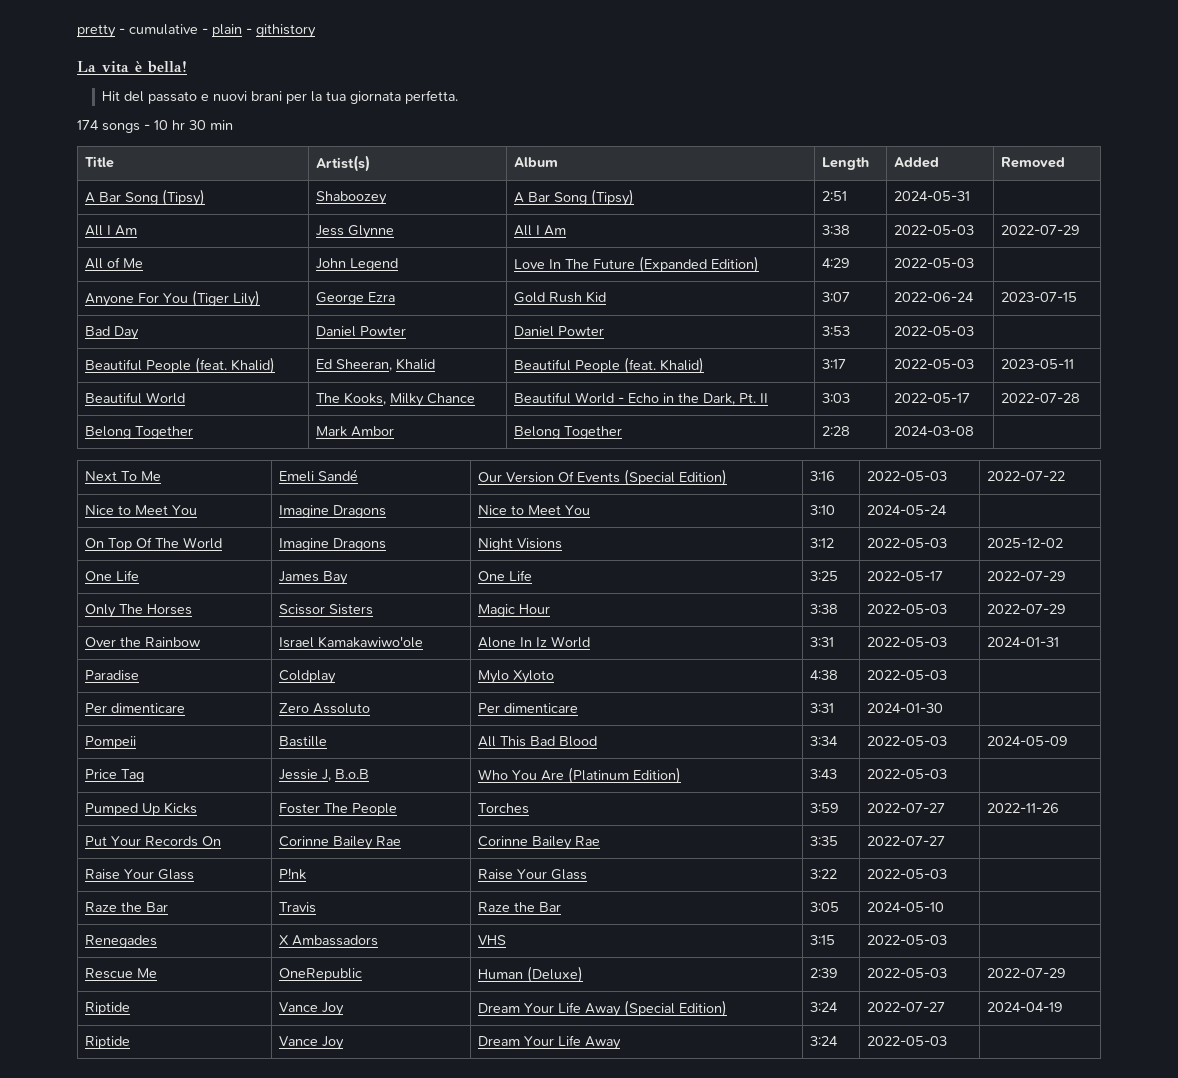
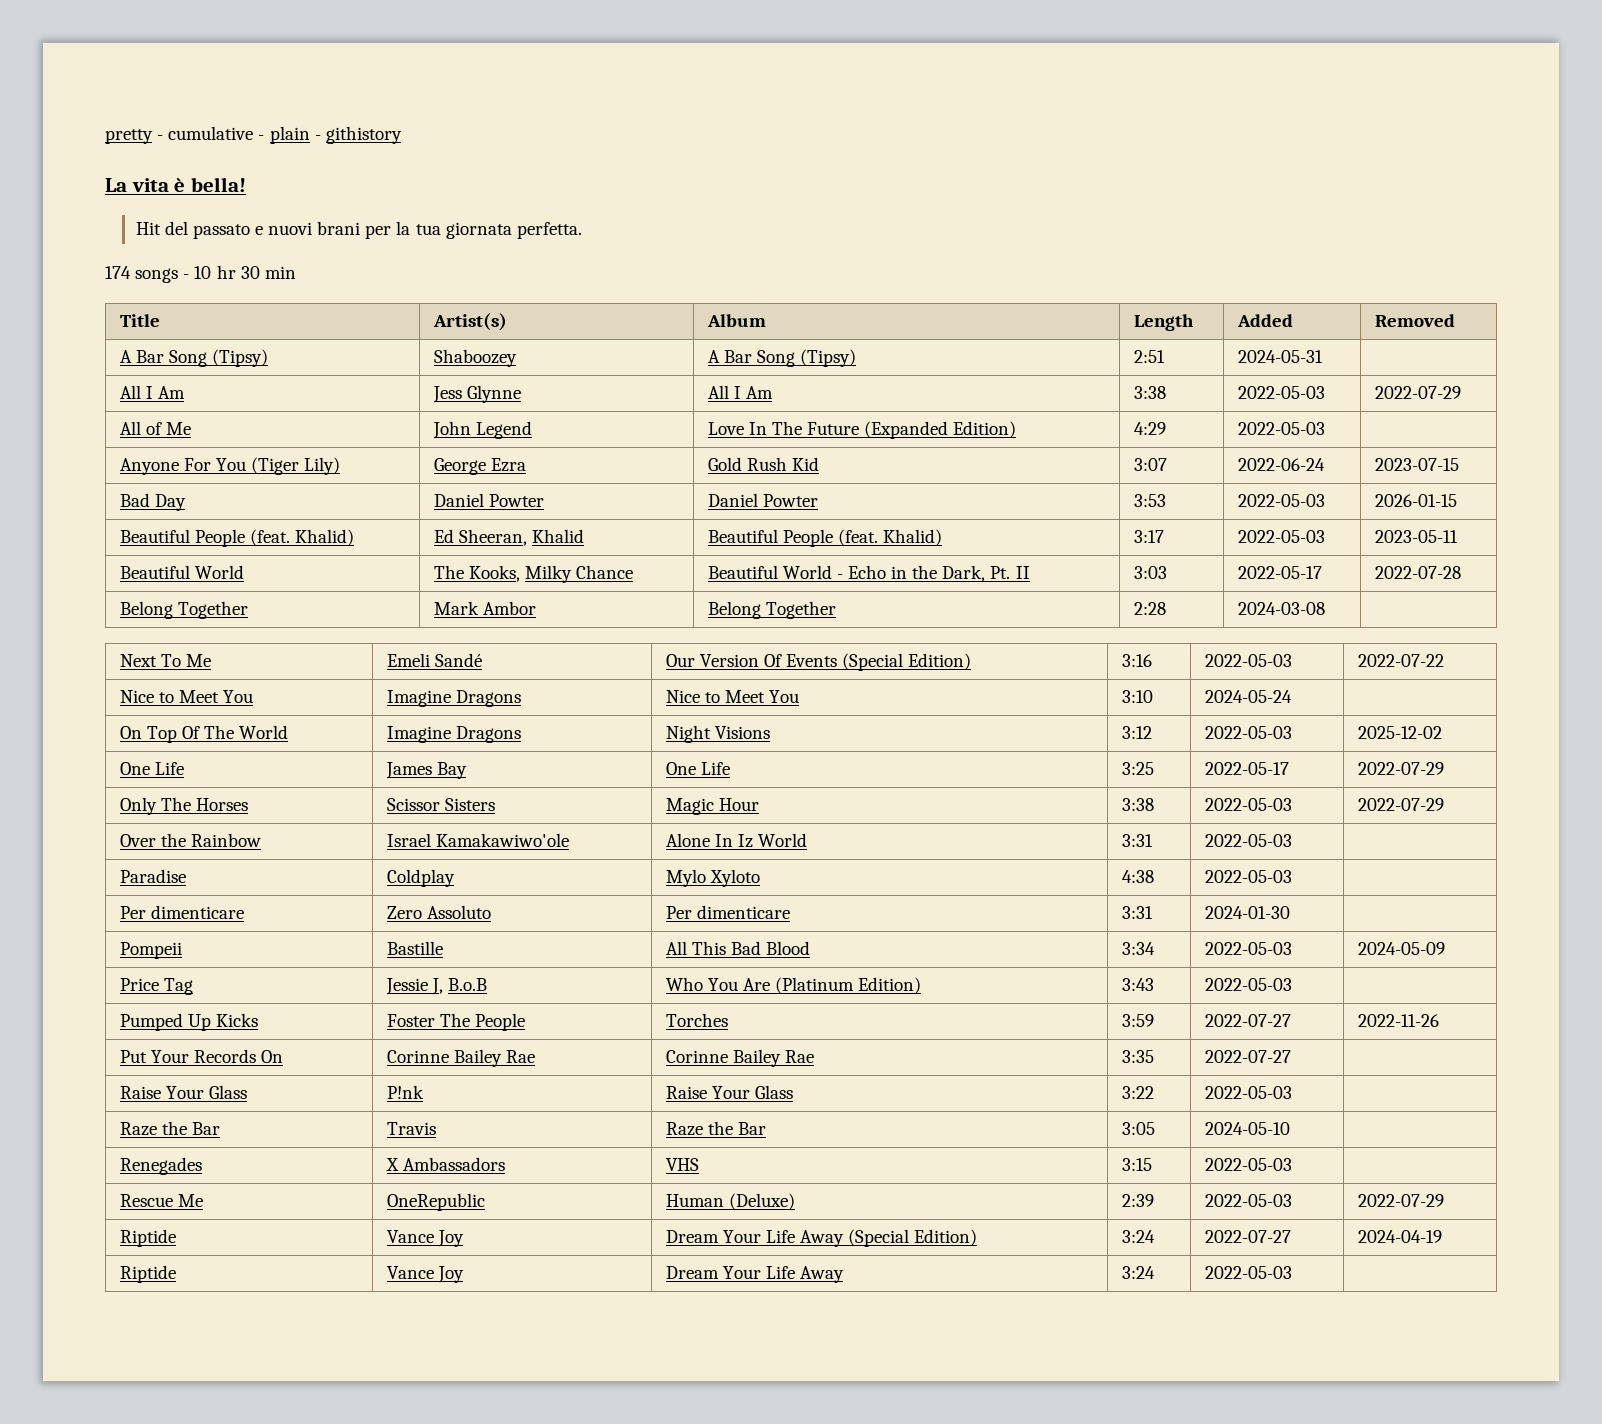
(975, 331) none -> [1374,494,1457,507] 2026-01-15
[987,637,1060,647] 2024-01-31 -> (1292, 840) none

